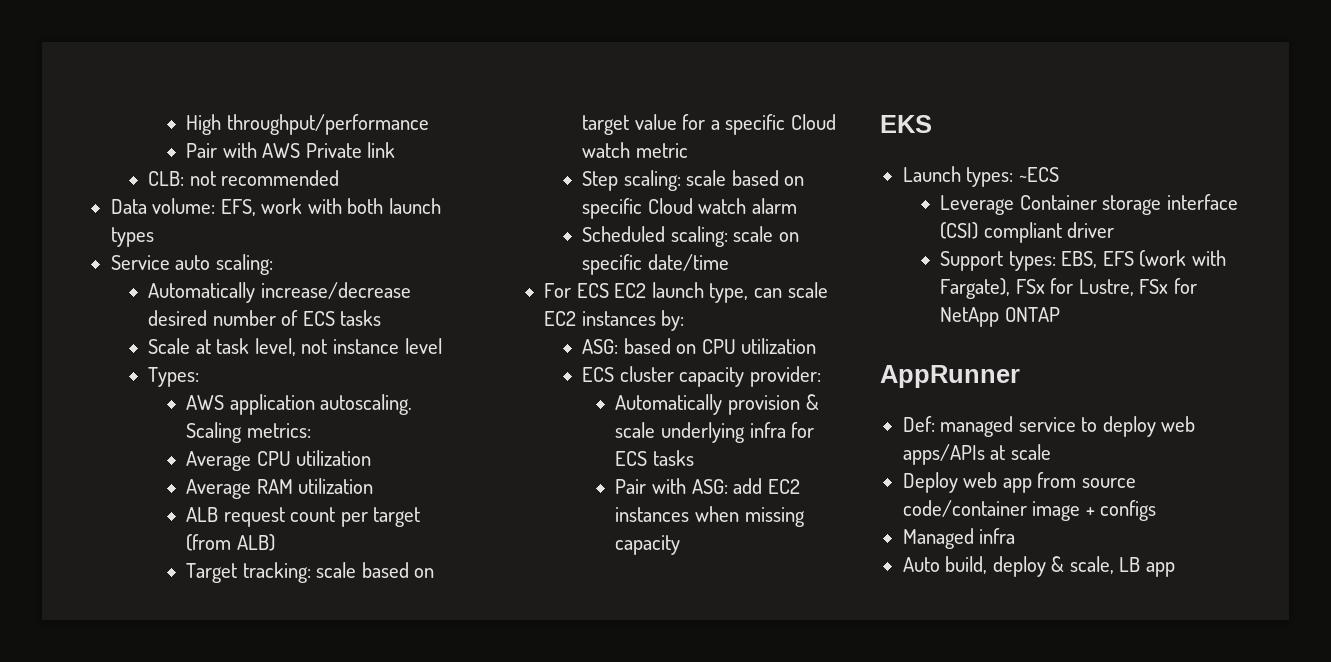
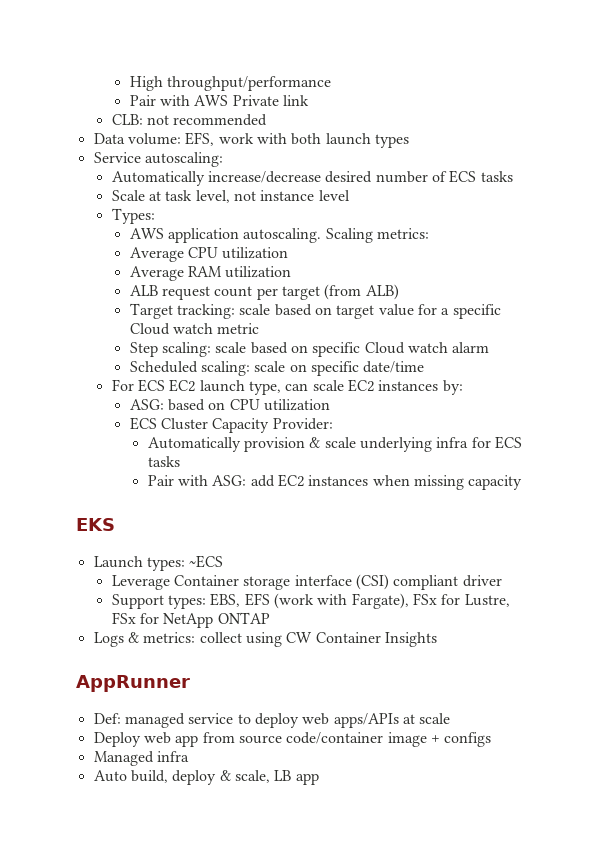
[175,254,273,275] auto scaling: -> [144,152,223,167] autoscaling:
[619,366,821,387] cluster capacity provider: -> [161,418,333,433] Cluster Capacity Provider:
(1060, 314) none -> [93,632,437,647] // Logs & metrics: collect using CW Container Insights

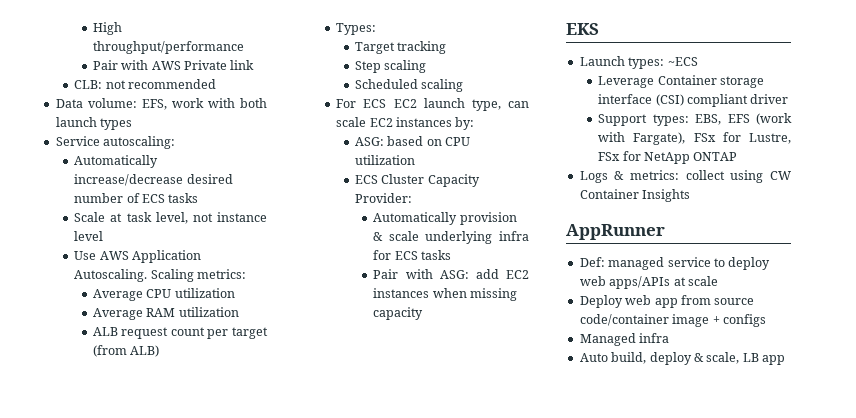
[111,208,155,224] [129,228,322,243] Types: // AWS application autoscaling. -> [74,250,202,263] [74,269,148,282] Use AWS Application Autoscaling.
(399, 292) none -> [336,23,377,35] // Types:
[177,304,501,319] [129,323,260,335] [129,342,490,357] [129,361,425,376] tracking: scale based on target value for a specific Cloud watch metric // Step scaling: scale based on specific Cloud watch alarm // Scheduled scaling: scale on specific date/time -> [397,41,447,54] [354,60,427,73] [354,79,464,92] tracking // Step scaling // Scheduled scaling

